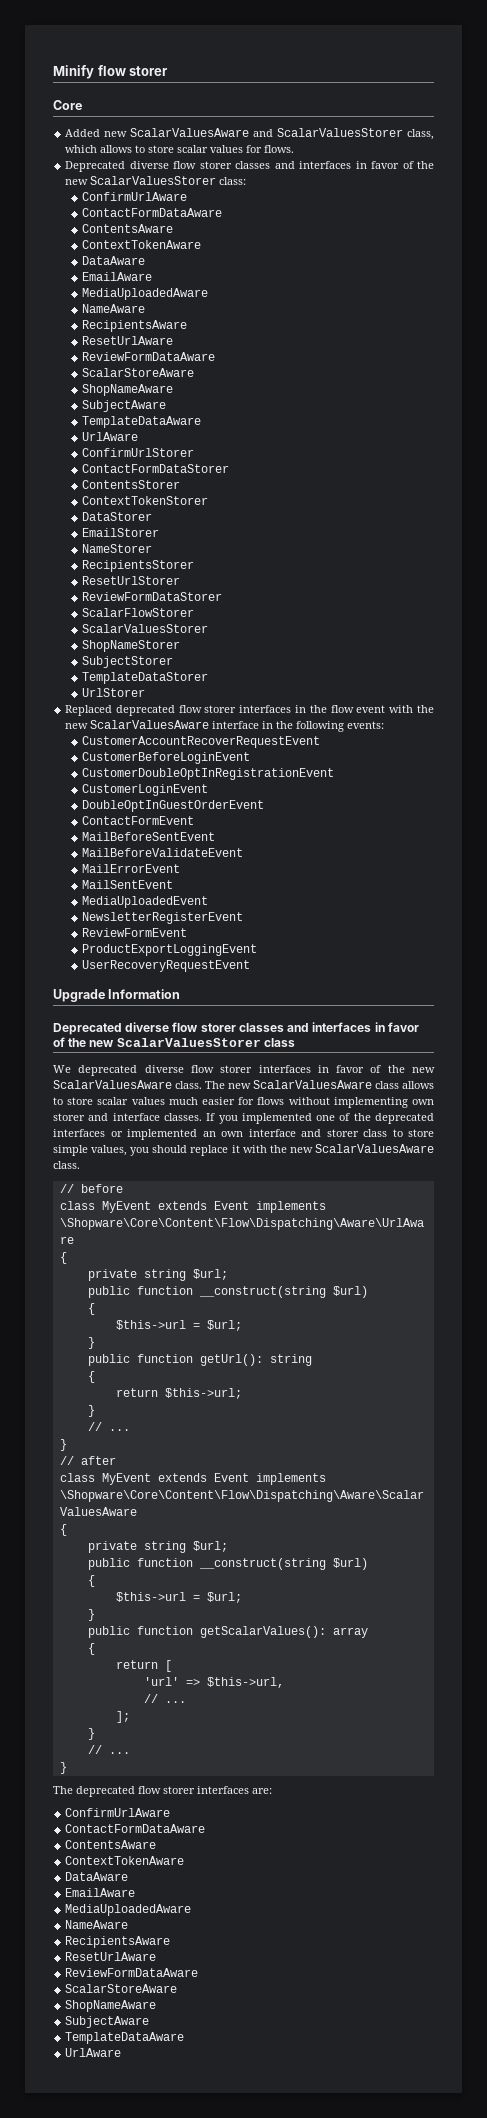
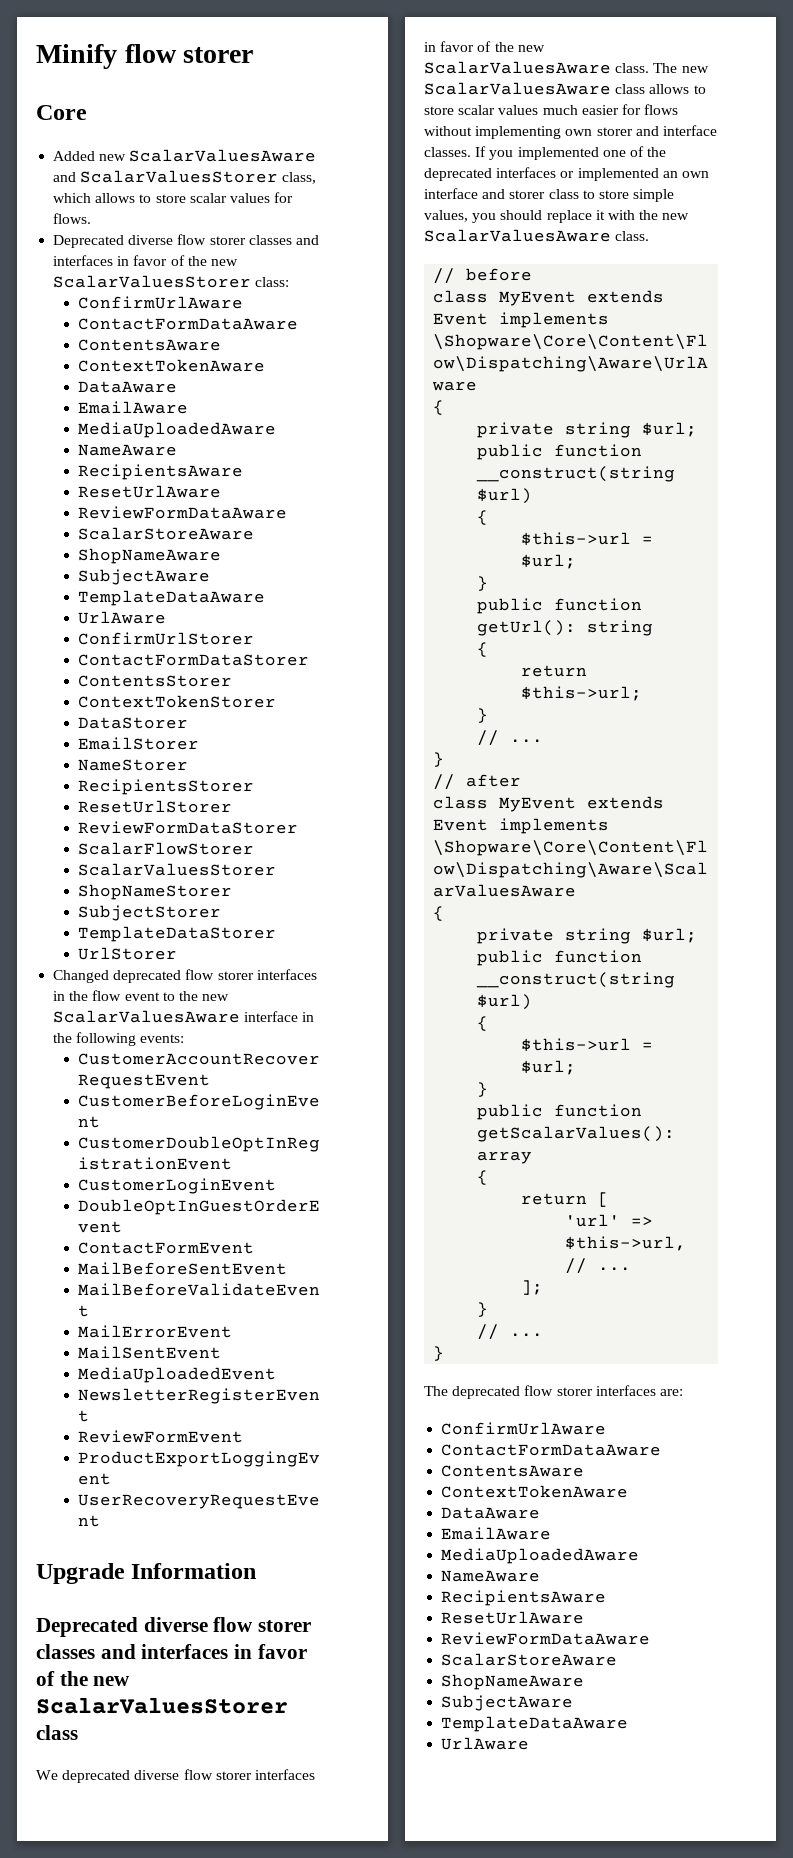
[65,705,113,716] Replaced -> [53,970,110,983] Changed
[389,705,414,713] with -> [162,992,175,1001] to

